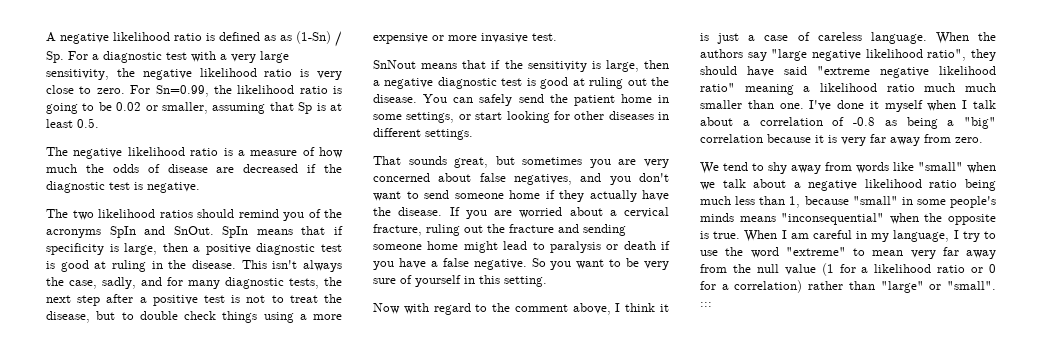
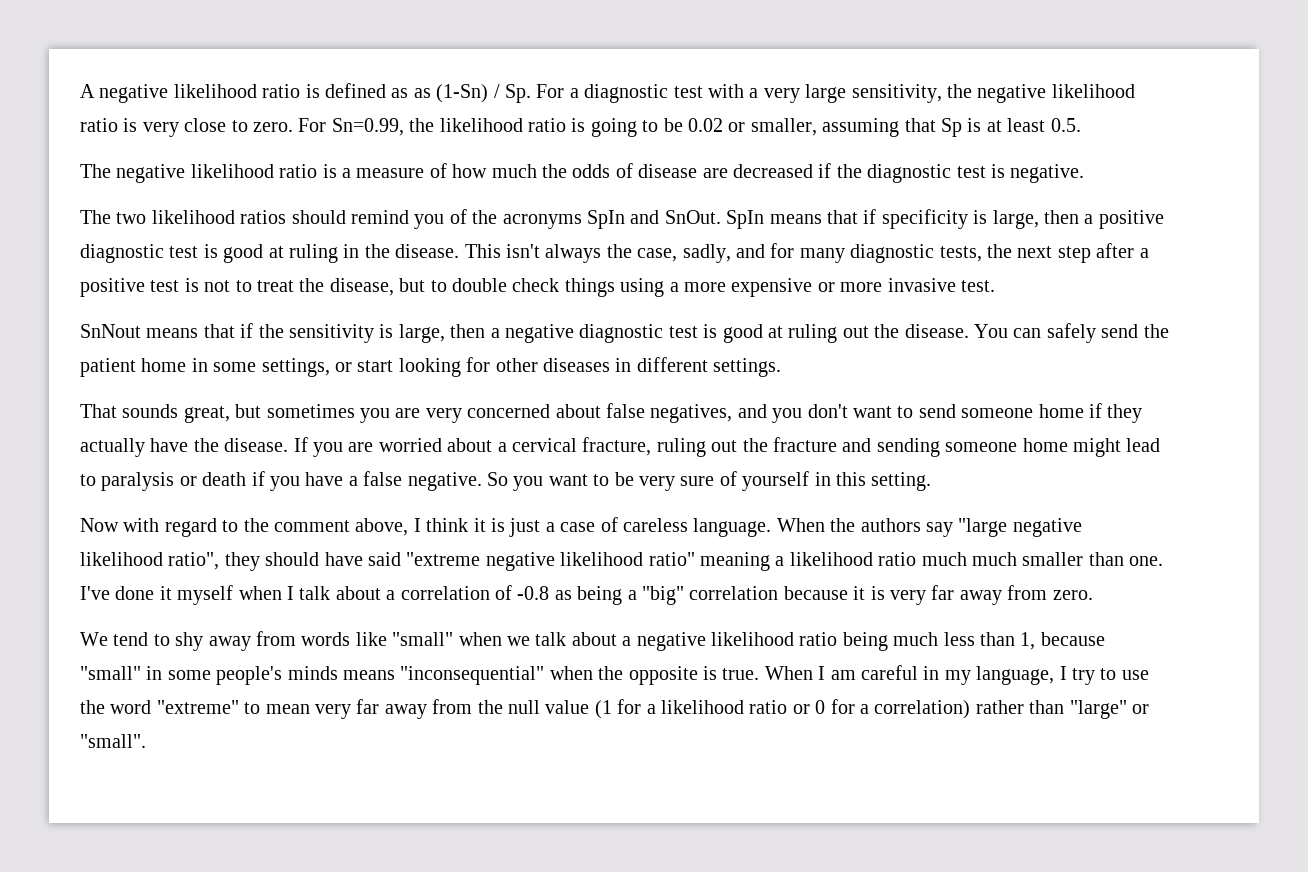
[700,302,712,307] ::: -> (146, 741) none

